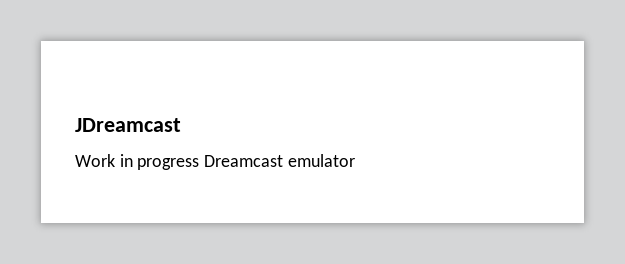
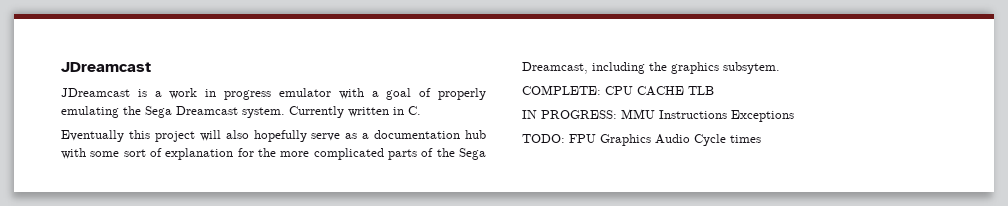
[75,154,355,170] Work in progress Dreamcast emulator -> [61,88,486,100] [61,106,421,118] [61,130,486,142] [61,148,486,160] [522,62,780,74] [522,85,714,96] [522,109,794,122] [522,134,761,146] JDreamcast is a work in progress emulator with a goal of properly emulating the Sega Dreamcast system. Currently written in C. // Eventually this project will also hopefully serve as a documentation hub with some sort of explanation for the more complicated parts of the Sega Dreamcast, including the graphics subsytem. // COMPLETE: CPU CACHE TLB // IN PROGRESS: MMU Instructions Exceptions // TODO: FPU Graphics Audio Cycle times

